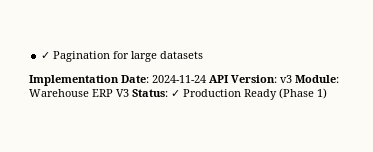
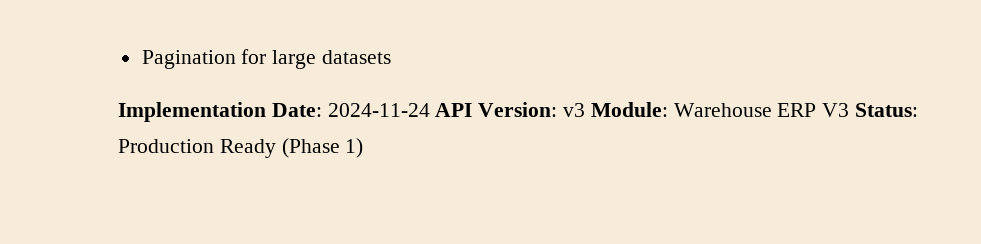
[41,52,51,59] ✓ -> (141, 59) none
[171,90,180,97] ✓ -> (919, 110) none

